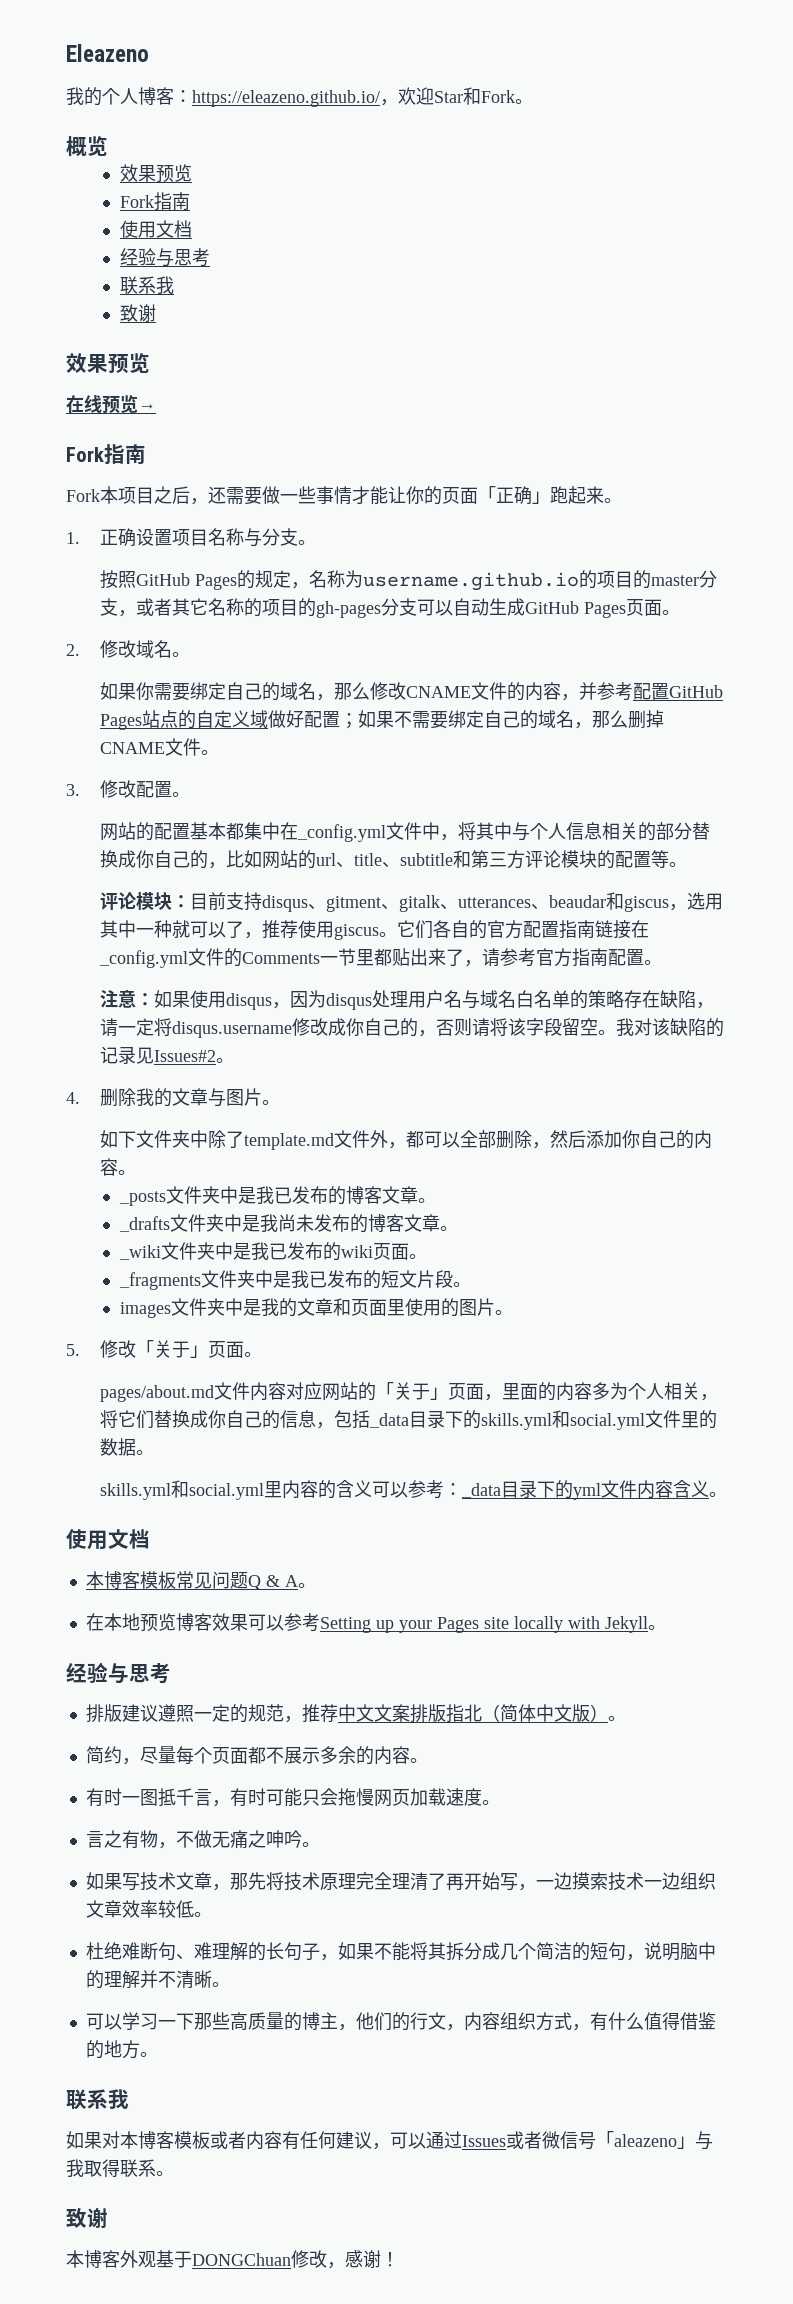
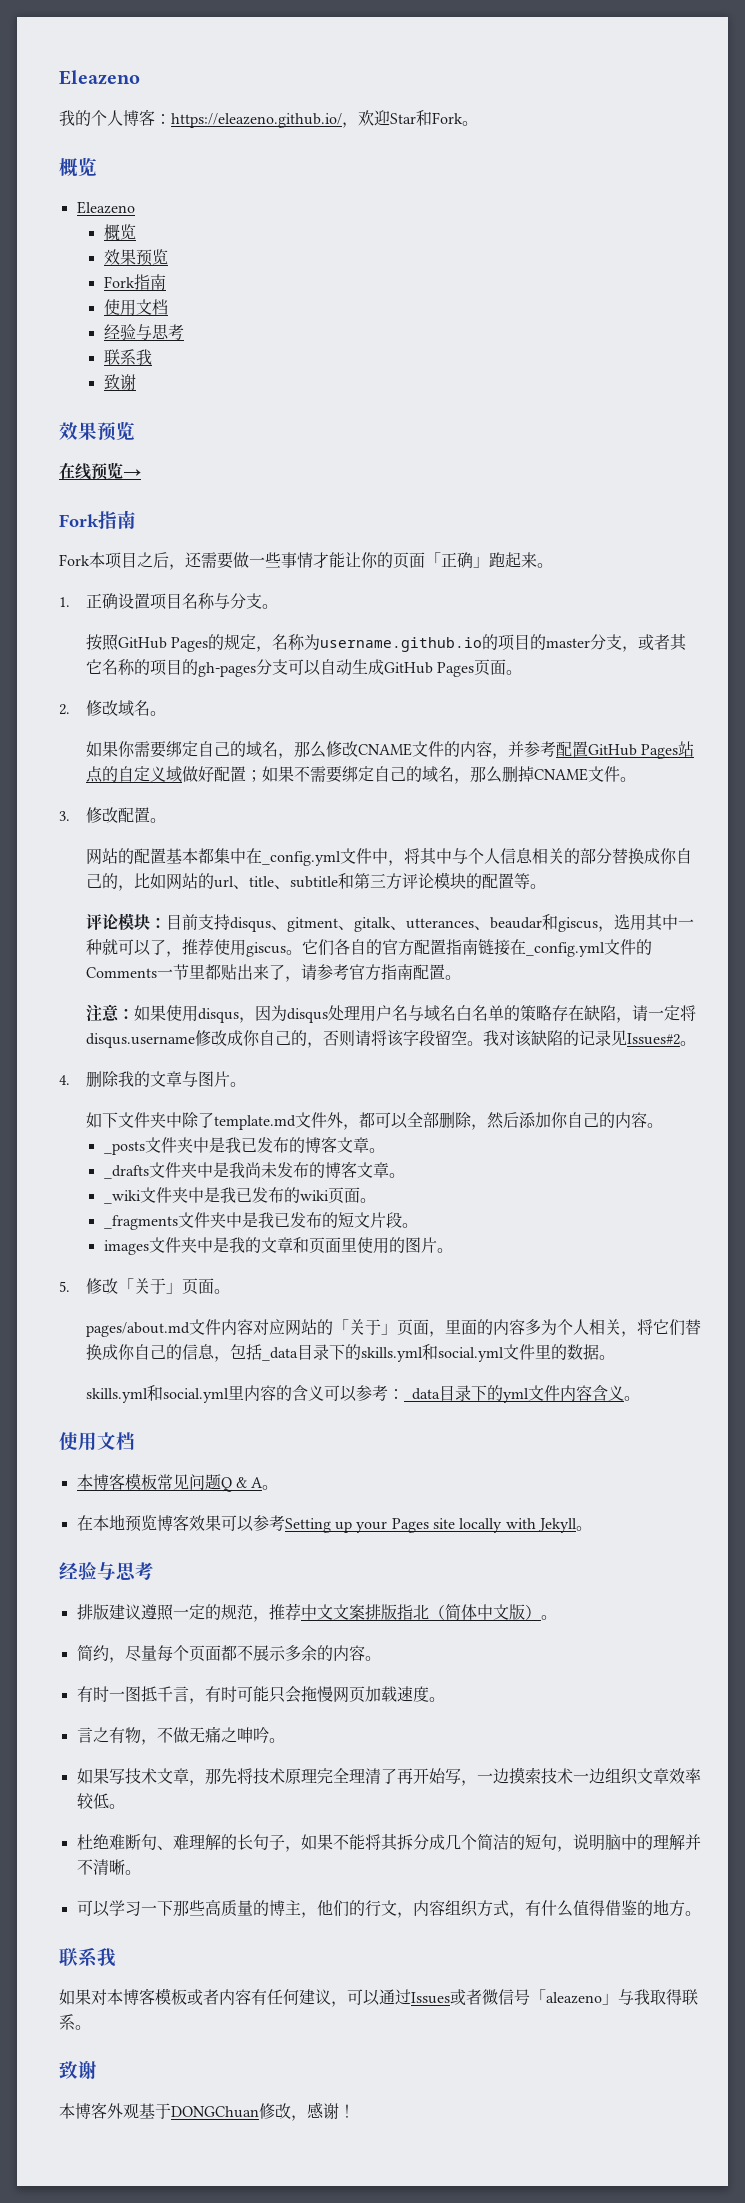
(108, 146) none -> [76,201,135,214] [103,224,136,241] // Eleazeno // 概览

